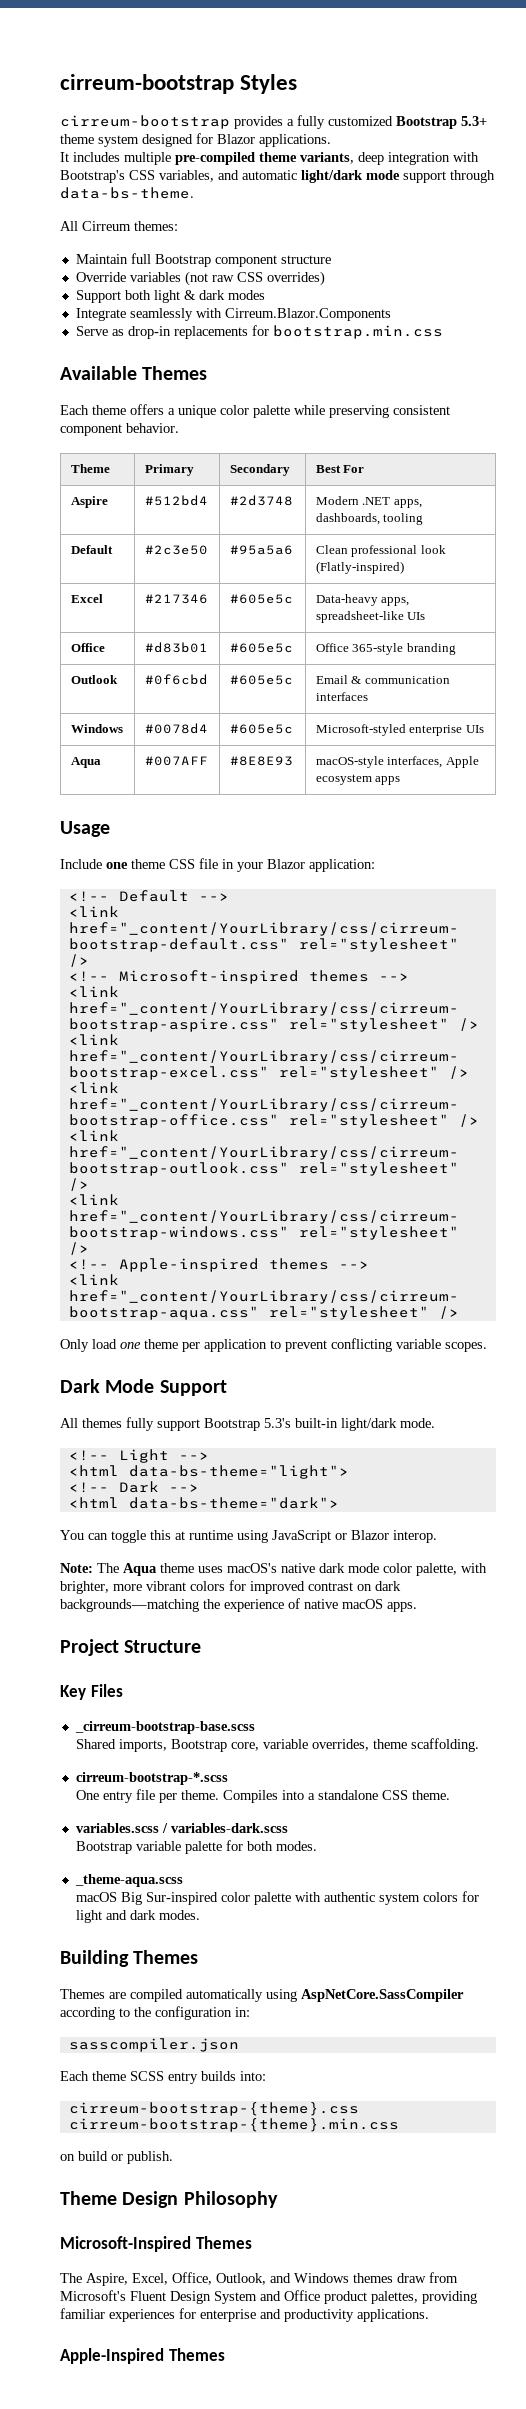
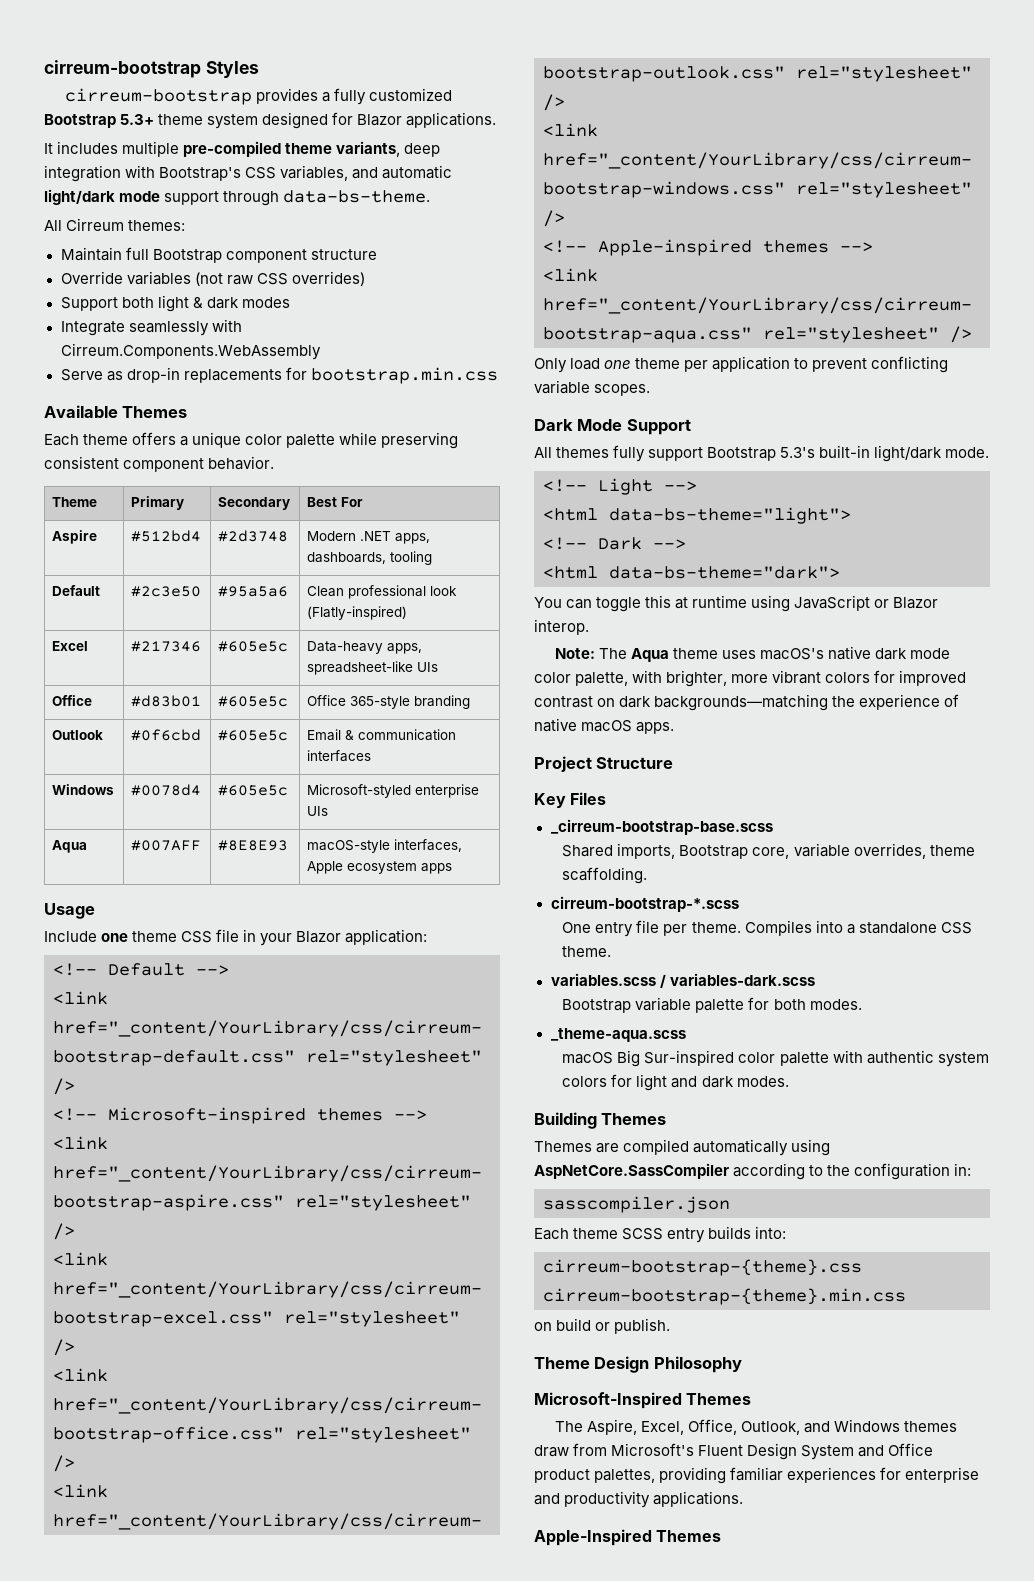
[224,308,391,321] Cirreum.Blazor.Components -> [60,343,321,360] Cirreum.Components.WebAssembly

